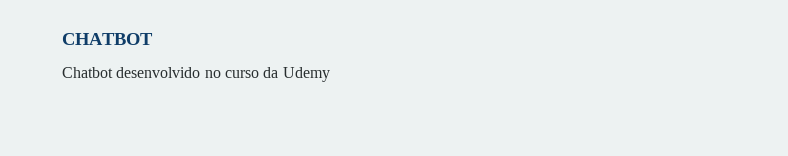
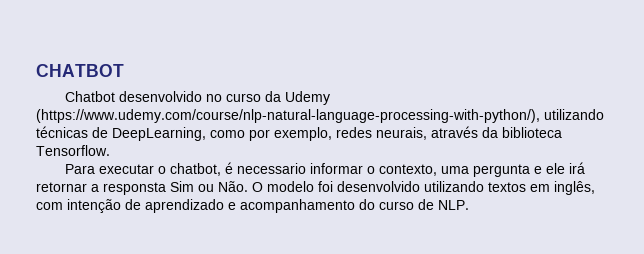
(330, 74) none -> [36,109,604,123] [36,126,562,141] [36,145,110,156] [65,162,586,177] [36,181,595,195] [36,199,469,213] (https://www.udemy.com/course/nlp-natural-language-processing-with-python/), utilizando técnicas de DeepLearning, como por exemplo, redes neurais, através da biblioteca Tensorflow. // Para executar o chatbot, é necessario informar o contexto, uma pergunta e ele irá retornar a responsta Sim ou Não. O modelo foi desenvolvido utilizando textos em inglês, com intenção de aprendizado e acompanhamento do curso de NLP.

